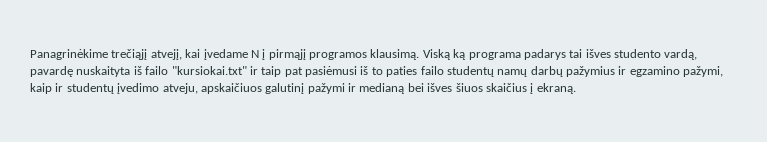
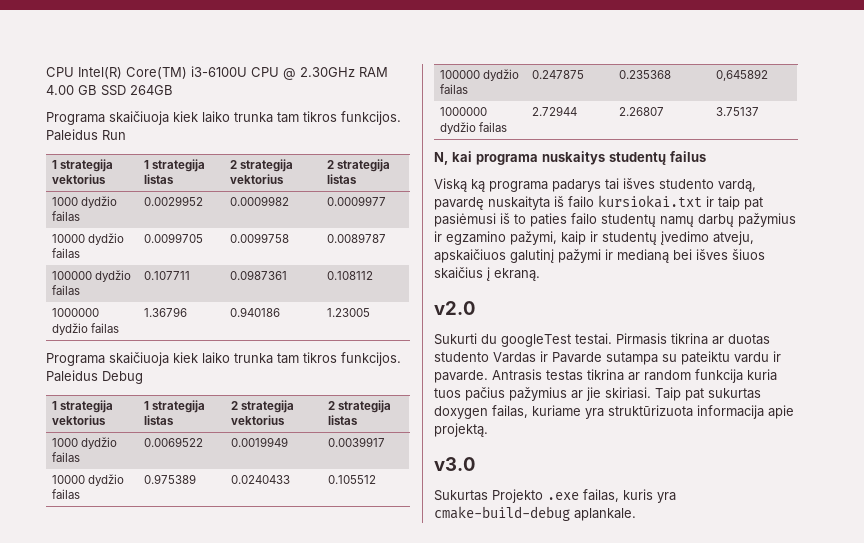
[30,49,420,60] Panagrinėkime trečiąjį atvejį, kai įvedame N į pirmąjį programos klausimą. -> [46,66,388,80] [46,85,173,96] [46,111,401,125] [46,129,126,141] [52,159,114,172] [52,174,107,184] [144,159,206,172] [144,174,175,184] [230,159,294,172] [230,174,285,184] [327,159,391,172] [327,174,358,184] [52,196,118,208] [52,211,81,221] [144,196,204,206] [230,196,290,206] [327,196,387,206] [52,233,125,245] [52,248,81,258] [144,233,204,243] [230,233,290,243] [327,233,387,243] [52,270,132,282] [52,285,81,295] [144,271,191,280] [230,270,288,280] [327,271,374,280] [52,308,100,317] [52,323,120,335] [144,307,188,317] [230,307,281,317] [327,308,371,317] [46,352,401,366] [46,370,143,384] [52,400,114,413] [52,415,107,425] [144,400,206,413] [144,415,175,425] [231,400,295,413] [231,415,286,425] [328,400,392,413] [328,415,359,425] [52,437,118,449] [52,452,81,462] [144,437,204,447] [231,437,289,447] [328,437,386,447] [52,474,125,486] [52,489,81,499] [144,474,197,484] [231,475,291,484] [328,475,377,484] [440,69,520,81] [440,84,469,94] [532,70,585,79] [619,70,672,79] [716,69,769,81] [440,107,488,116] [440,122,508,134] [532,106,578,116] [619,107,665,116] [716,107,760,116] [434,151,706,165] CPU Intel(R) Core(TM) i3-6100U CPU @ 2.30GHz RAM 4.00 GB SSD 264GB // Programa skaičiuoja kiek laiko trunka tam tikros funkcijos. Paleidus Run // 1 strategija vektorius | 1 strategija listas | 2 strategija vektorius | 2 strategija listas // 1000 dydžio failas | 0.0029952 | 0.0009982 | 0.0009977 // 10000 dydžio failas | 0.0099705 | 0.0099758 | 0.0089787 // 100000 dydžio failas | 0.107711 | 0.0987361 | 0.108112 // 1000000 dydžio failas | 1.36796 | 0.940186 | 1.23005 // Programa skaičiuoja kiek laiko trunka tam tikros funkcijos. Paleidus Debug // 1 strategija vektorius | 1 strategija listas | 2 strategija vektorius | 2 strategija listas // 1000 dydžio failas | 0.0069522 | 0.0019949 | 0.0039917 // 10000 dydžio failas | 0.975389 | 0.0240433 | 0.105512 // 100000 dydžio failas | 0.247875 | 0.235368 | 0,645892 // 1000000 dydžio failas | 2.72944 | 2.26807 | 3.75137 // N, kai programa nuskaitys studentų failus //
[171,66,247,75] "kursiokai.txt" -> [598,195,702,208] kursiokai.txt
(576, 88) none -> [434,301,475,315] [434,333,770,347] [434,351,781,365] [434,369,777,383] [434,387,761,401] [434,405,794,419] [434,423,488,437] [434,457,475,471] [434,489,676,503] [434,506,636,521] // v2.0 // Sukurti du googleTest testai. Pirmasis tikrina ar duotas studento Vardas ir Pavarde sutampa su pateiktu vardu ir pavarde. Antrasis testas tikrina ar random funkcija kuria tuos pačius pažymius ar jie skiriasi. Taip pat sukurtas doxygen failas, kuriame yra struktūrizuota informacija apie projektą. // v3.0 // Sukurtas Projekto .exe failas, kuris yra cmake-build-debug aplankale.

